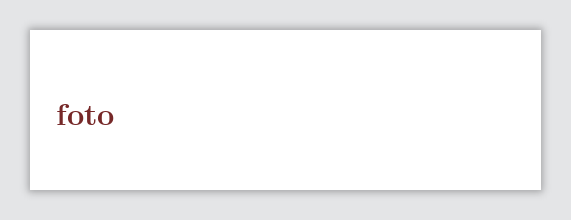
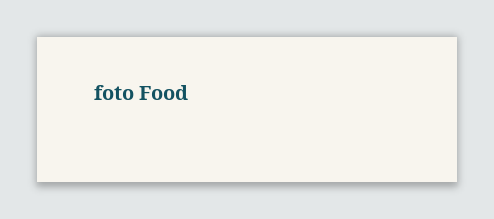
(114, 114) none -> [139,85,189,100] Food

